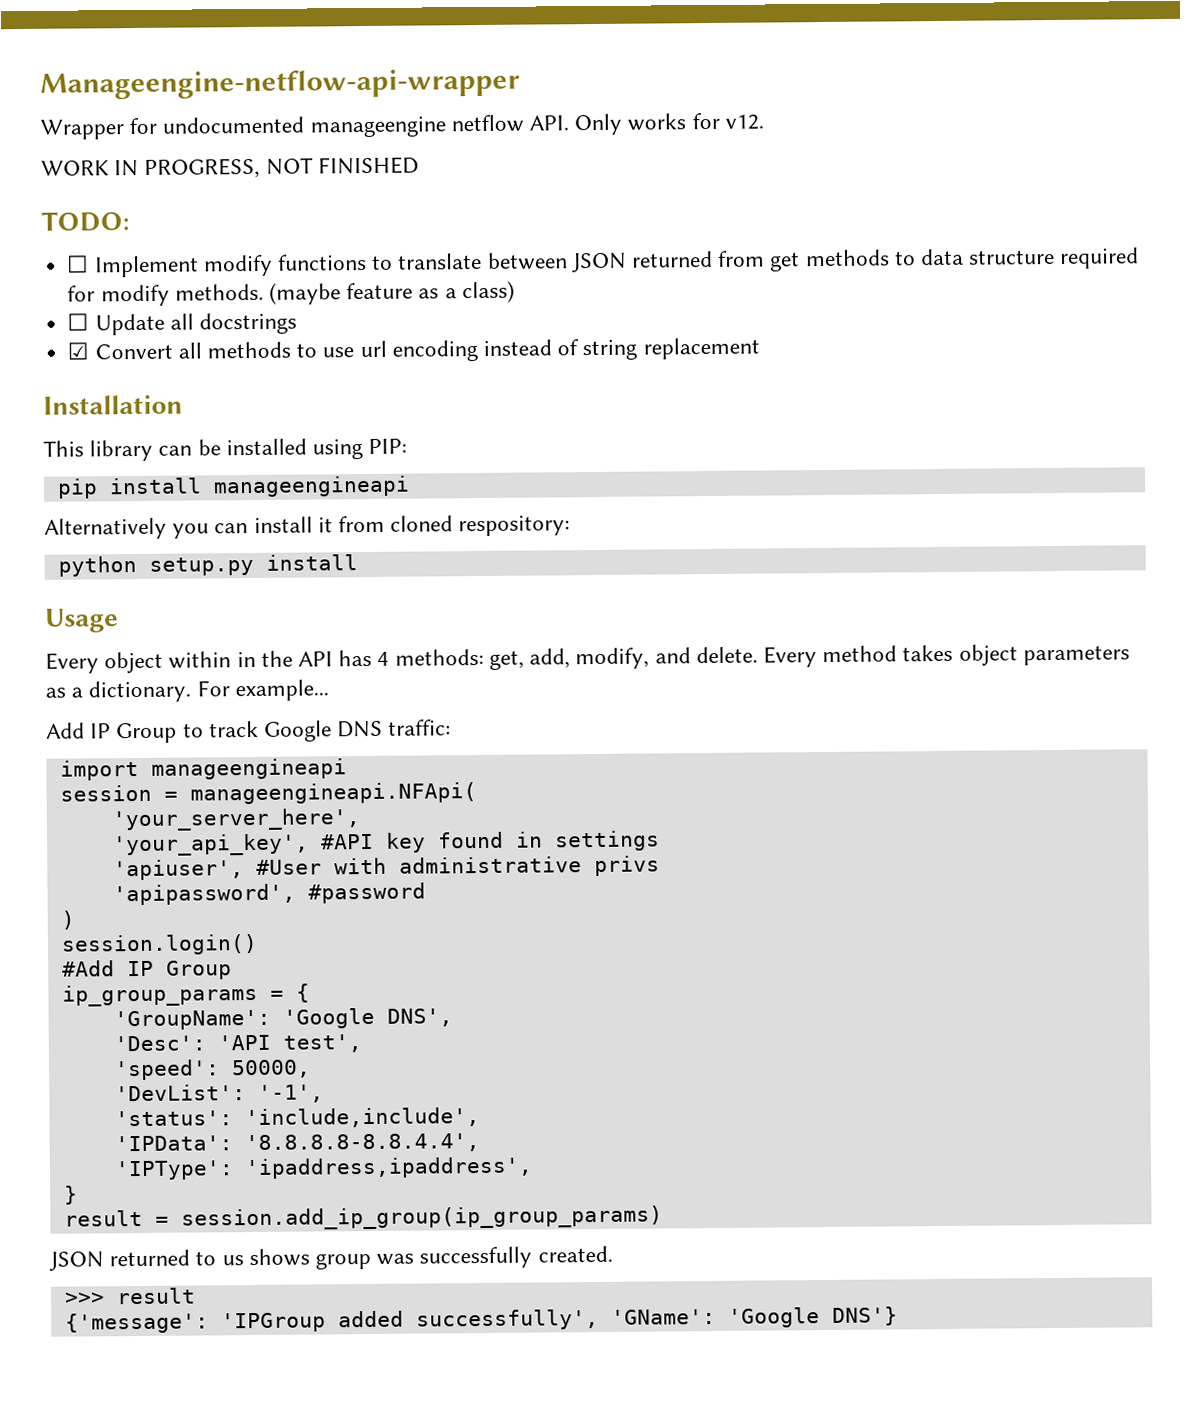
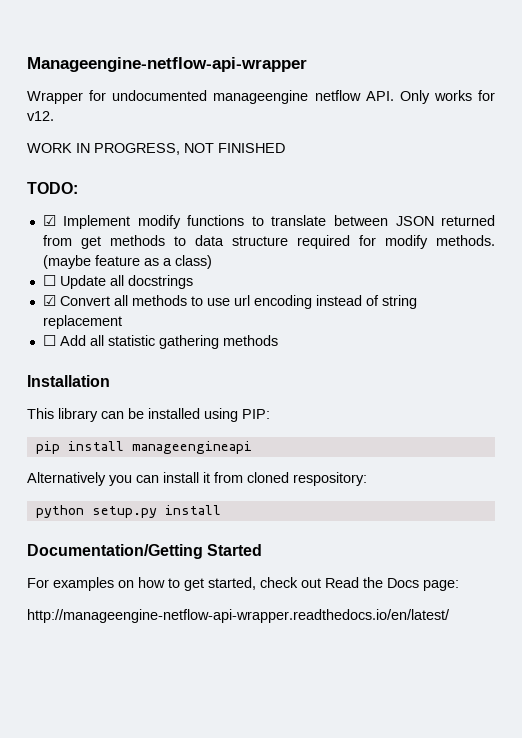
[66,255,90,273] ☐ -> [42,215,56,226] ☑
(760, 348) none -> [42,335,278,349] // ☐ Add all statistic gathering methods
[45,608,119,633] [45,644,1130,674] [45,679,329,703] [46,719,452,744] [59,758,347,781] [59,782,477,805] [111,808,361,832] [112,830,660,857] [112,855,660,881] [112,882,426,906] [60,910,75,930] [60,933,258,956] [61,960,232,980] [61,983,310,1007] [113,1007,453,1031] [113,1034,362,1053] [114,1059,311,1081] [114,1084,324,1103] [114,1107,480,1129] [114,1133,480,1154] [114,1156,533,1181] [63,1185,78,1205] [63,1205,663,1231] [49,1245,613,1271] [64,1287,196,1305] [64,1306,898,1334] Usage // Every object within in the API has 4 methods: get, add, modify, and delete. Every method takes object parameters as a dictionary. For example... // Add IP Group to track Google DNS traffic: // import manageengineapi // session = manageengineapi.NFApi( // 'your_server_here', // 'your_api_key', #API key found in settings // 'apiuser', #User with administrative privs // 'apipassword', #password // ) // session.login() // #Add IP Group // ip_group_params = { // 'GroupName': 'Google DNS', // 'Desc': 'API test', // 'speed': 50000, // 'DevList': '-1', // 'status': 'include,include', // 'IPData': '8.8.8.8-8.8.4.4', // 'IPType': 'ipaddress,ipaddress', // } // result = session.add_ip_group(ip_group_params) // JSON returned to us shows group was successfully created. // >>> result // {'message': 'IPGroup added successfully', 'GName': 'Google DNS'} -> [27,544,263,559] [27,577,459,591] [27,609,450,623] Documentation/Getting Started // For examples on how to get started, check out Read the Docs page: // http://manageengine-netflow-api-wrapper.readthedocs.io/en/latest/

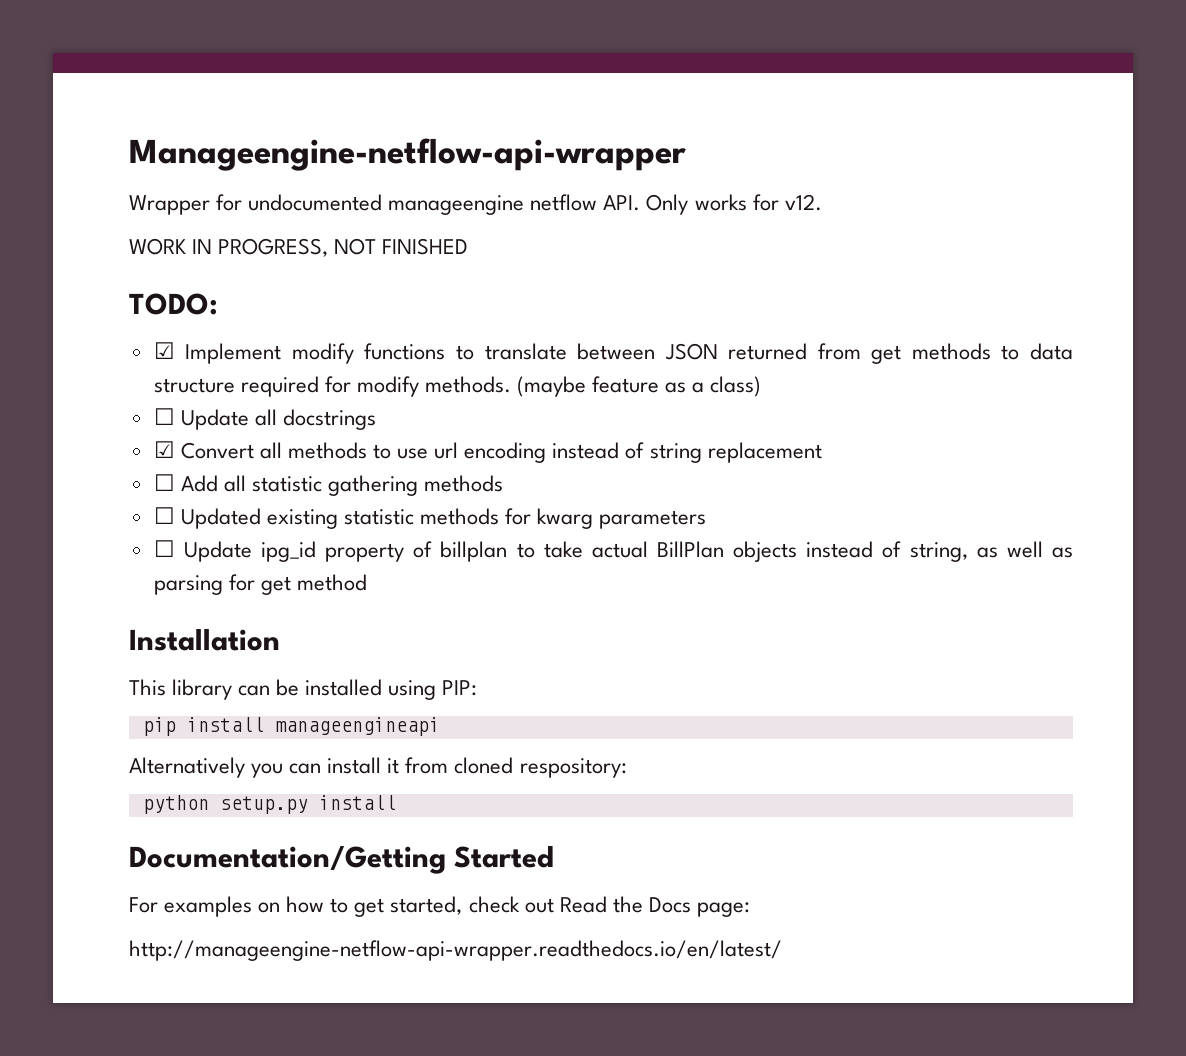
(278, 340) none -> [153,507,707,529] [153,540,1073,562] [153,574,367,595] // ☐ Updated existing statistic methods for kwarg parameters // ☐ Update ipg_id property of billplan to take actual BillPlan objects instead of string, as well as parsing for get method

